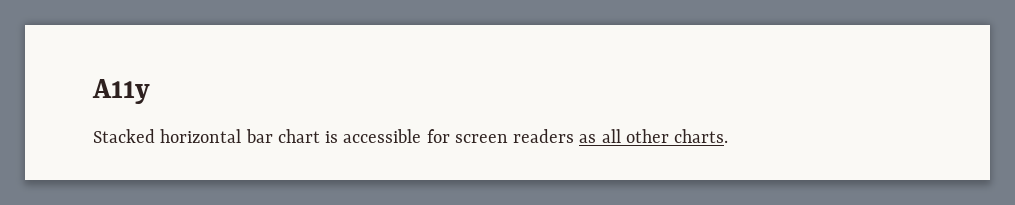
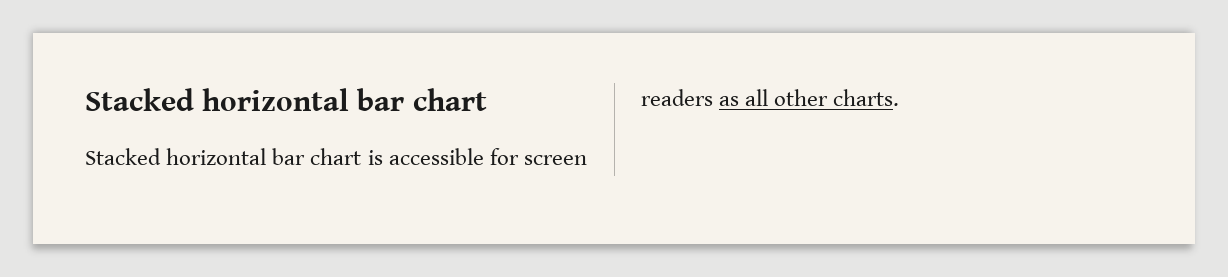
[92,79,150,104] A11y -> [85,88,487,111] Stacked horizontal bar chart

